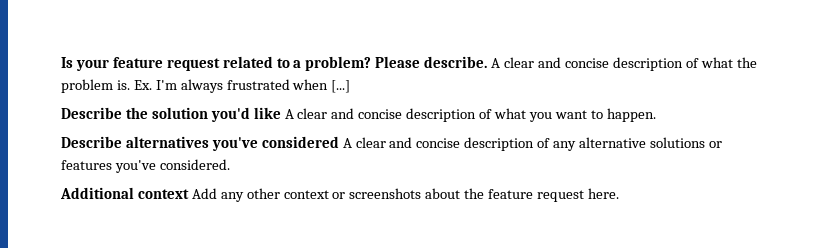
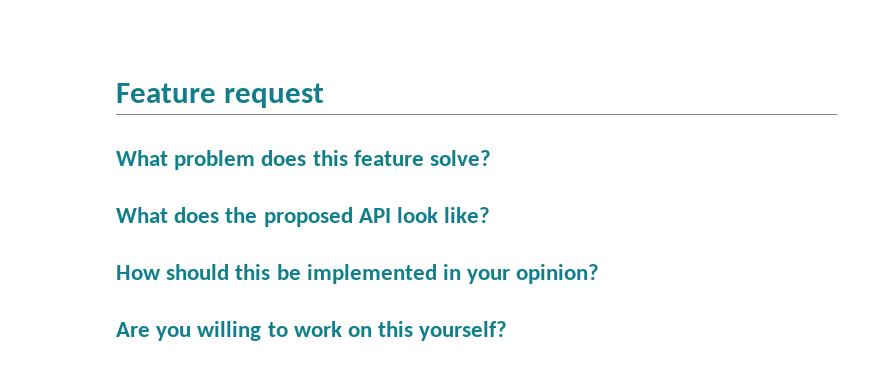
[61,56,757,71] [61,79,351,93] [61,107,656,122] [61,136,722,151] [61,159,230,173] [60,187,619,202] Is your feature request related to a problem? Please describe. A clear and concise description of what the problem is. Ex. I'm always frustrated when [...] // Describe the solution you'd like A clear and concise description of what you want to happen. // Describe alternatives you've considered A clear and concise description of any alternative solutions or features you've considered. // Additional context Add any other context or screenshots about the feature request here. -> [116,83,325,108] [116,150,492,170] [116,207,491,227] [116,264,600,284] [116,321,508,341] Feature request // What problem does this feature solve? // What does the proposed API look like? // How should this be implemented in your opinion? // Are you willing to work on this yourself?

